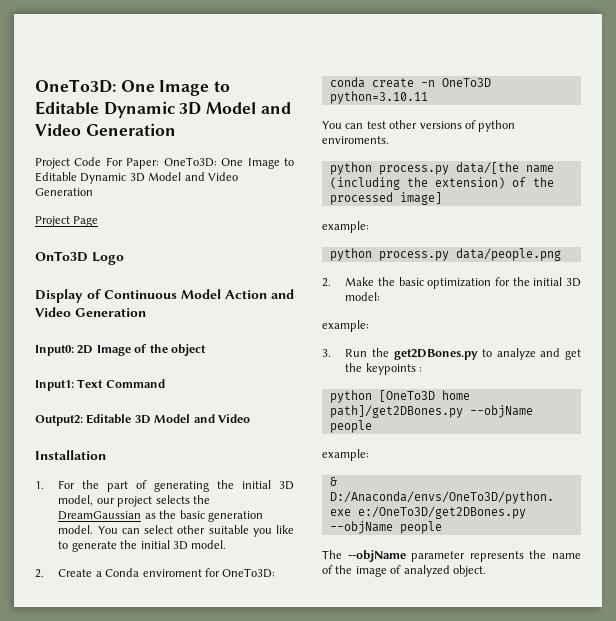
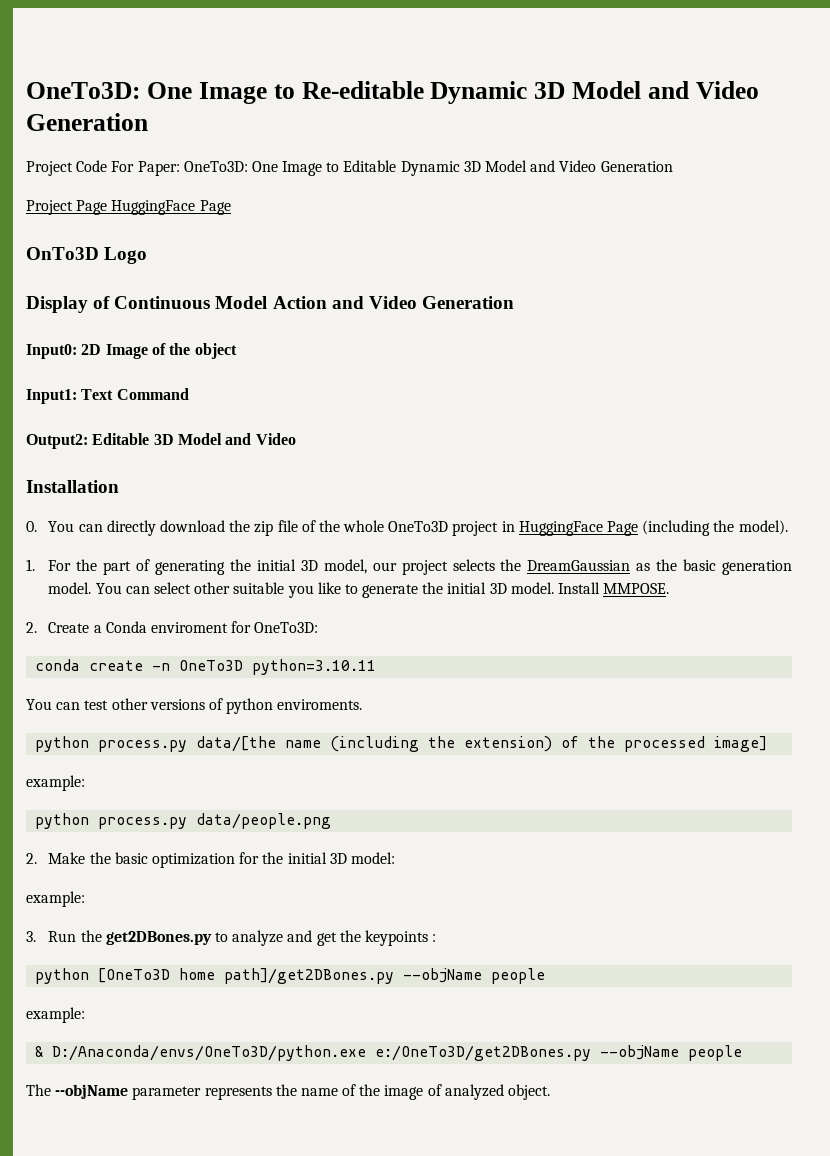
[35,79,231,96] [35,101,99,115] OneTo3D: One Image to Editable -> [26,81,424,104] OneTo3D: One Image to Re-editable
(99, 221) none -> [111,200,231,215] HuggingFace Page
(106, 455) none -> [26,520,788,536] // 0. You can directly download the zip file of the whole OneTo3D project in HuggingFace Page (including the model).
(227, 544) none -> [558,582,670,594] Install MMPOSE.

